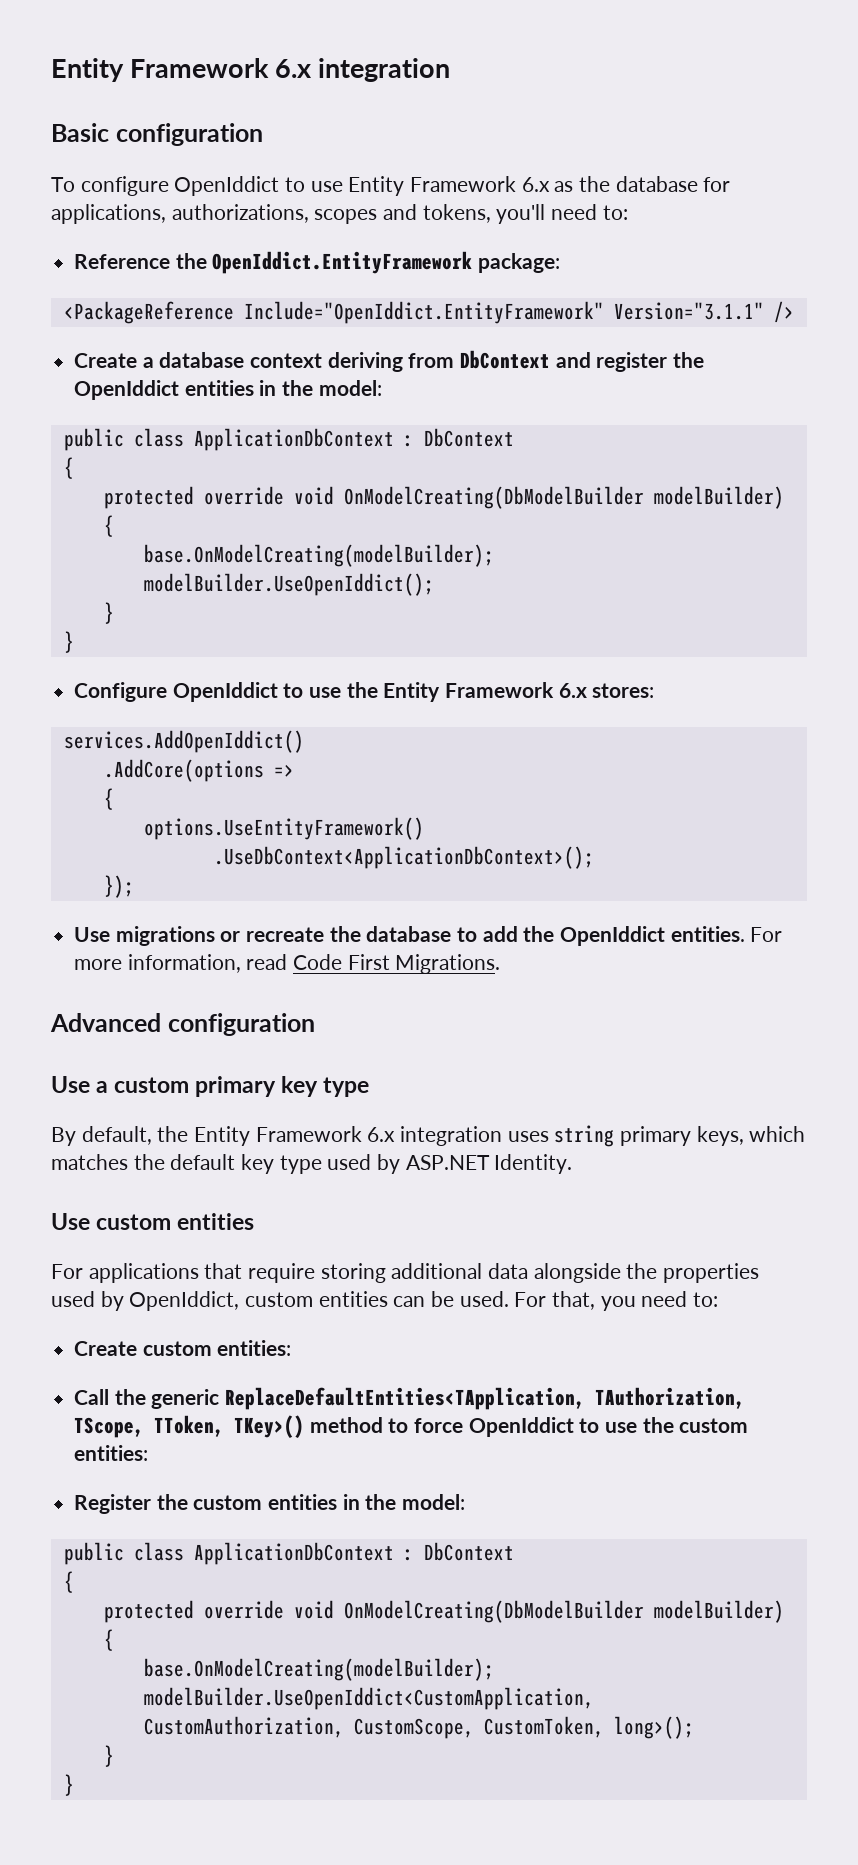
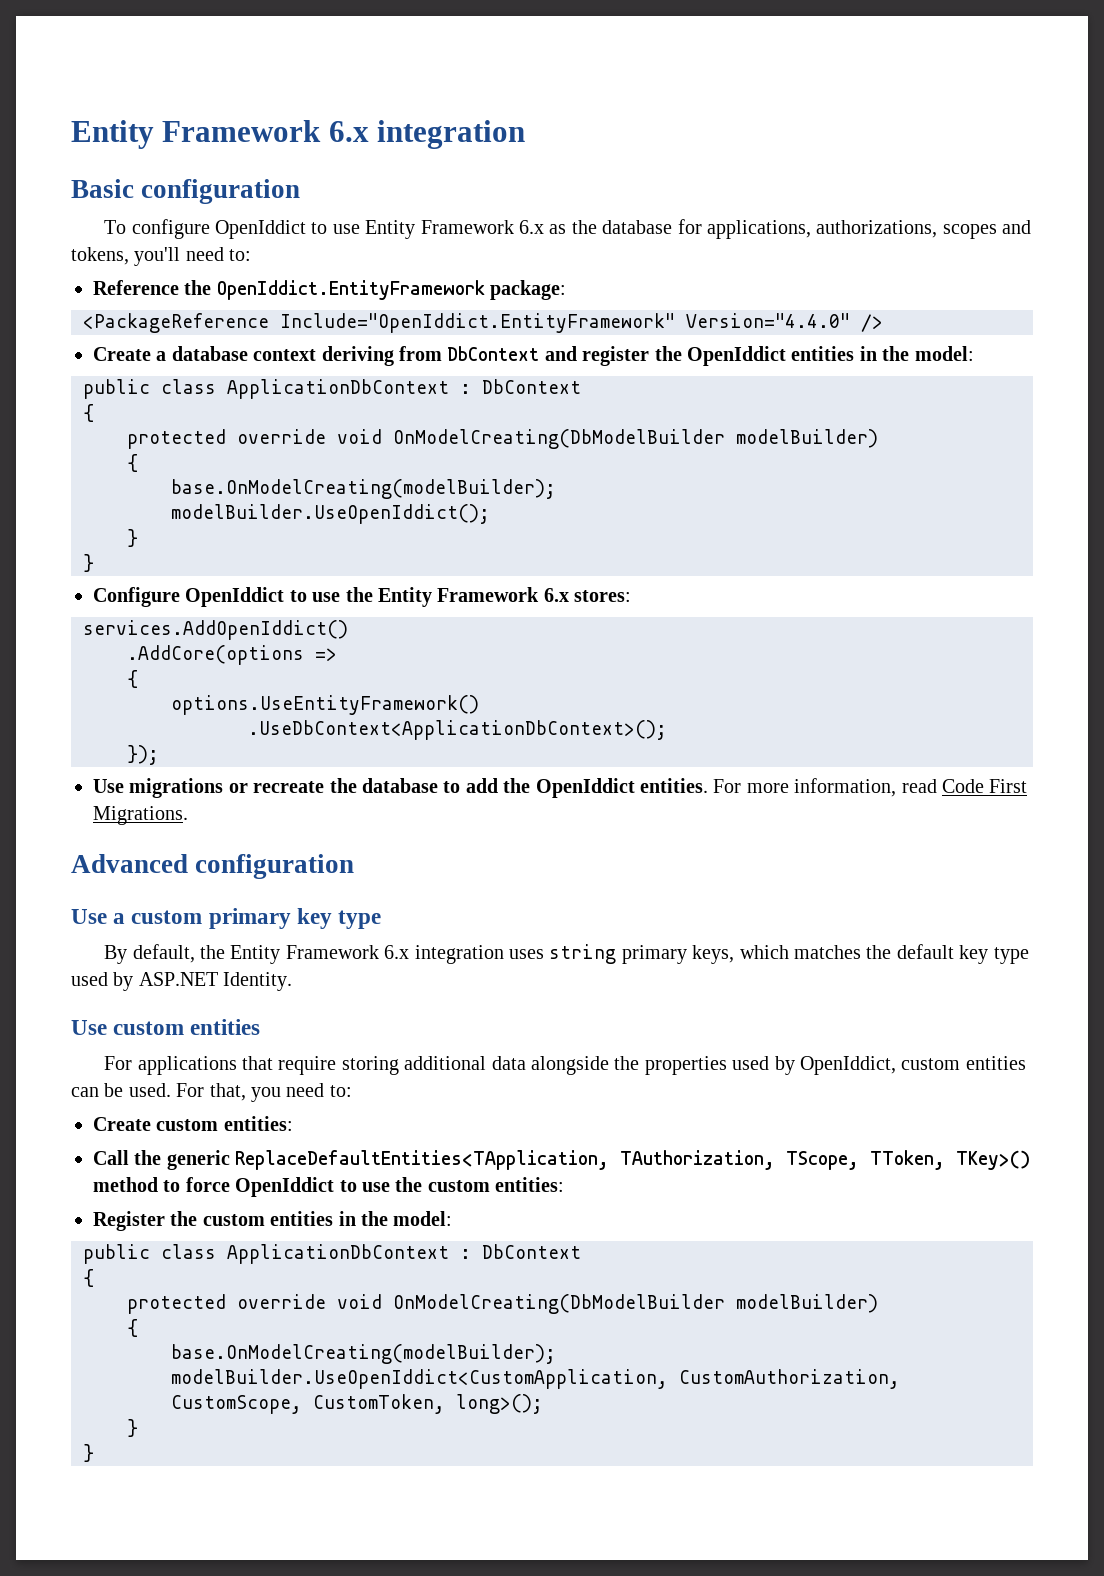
[613,302,764,320] Version="3.1.1" -> [686,313,850,328] Version="4.4.0"

